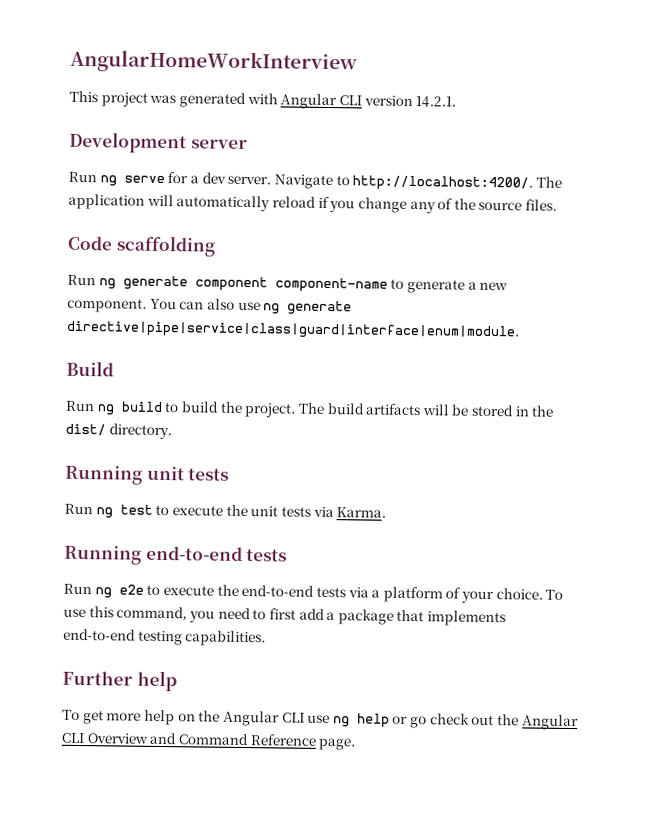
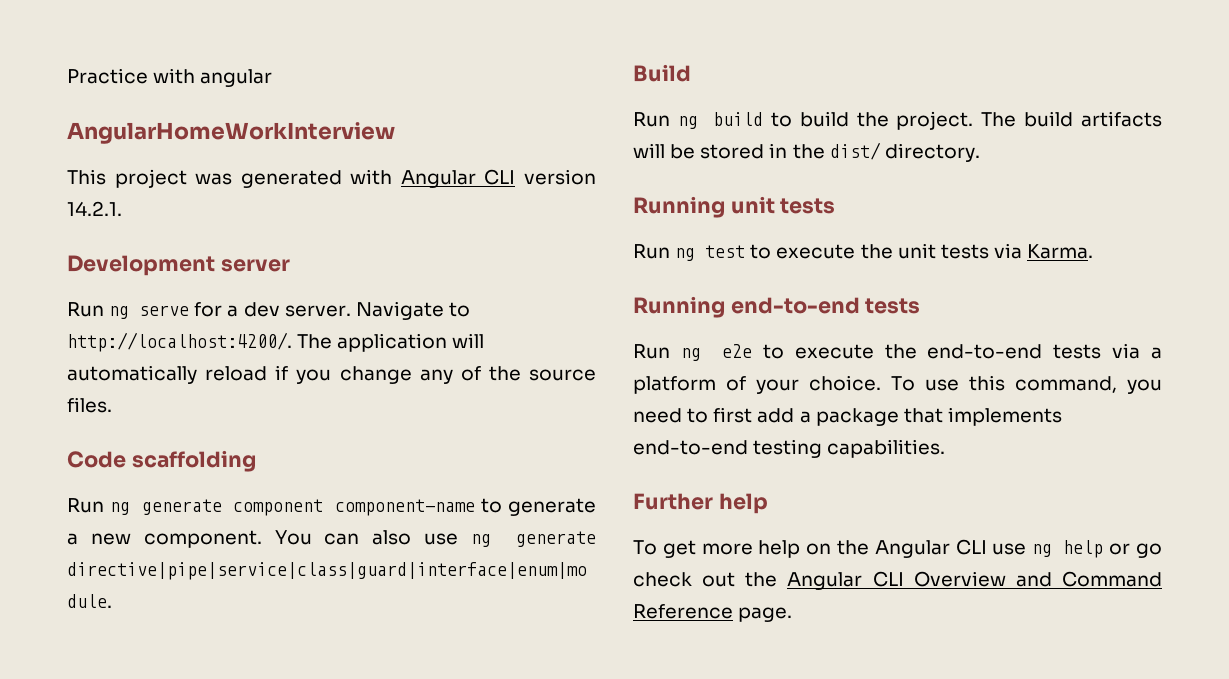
(70, 62) none -> [67,68,273,87] Practice with angular //

